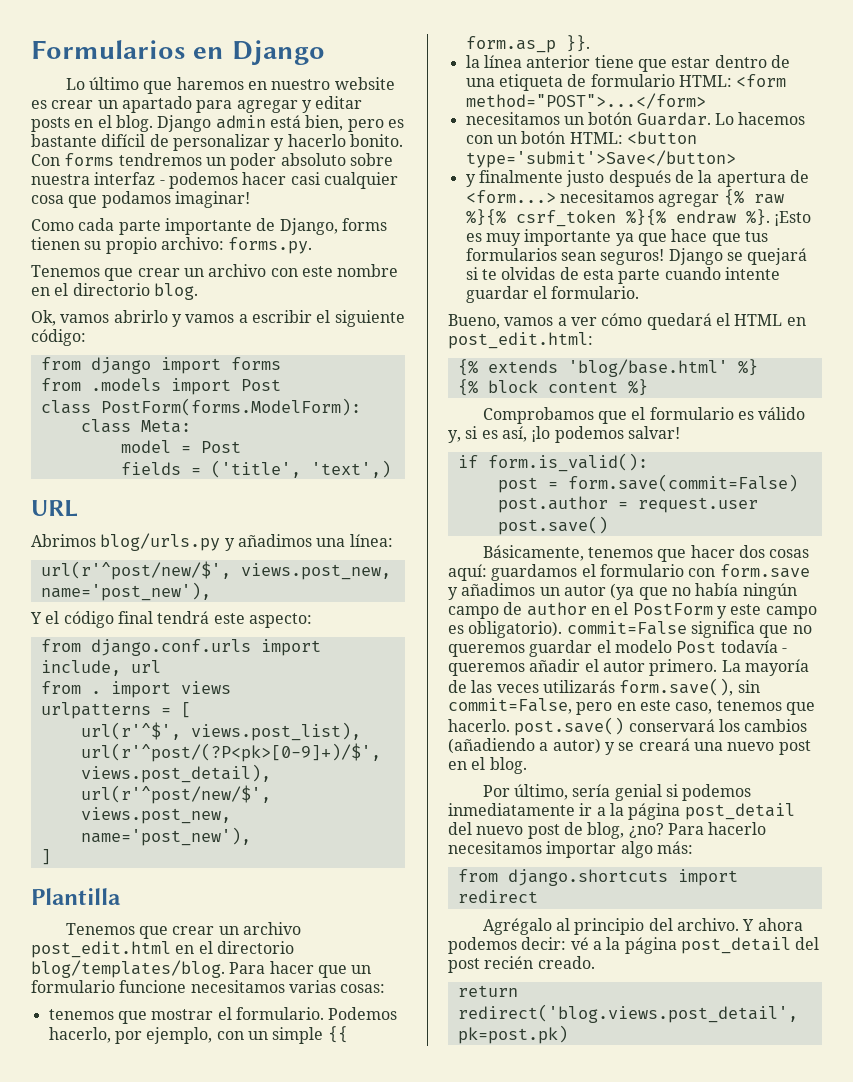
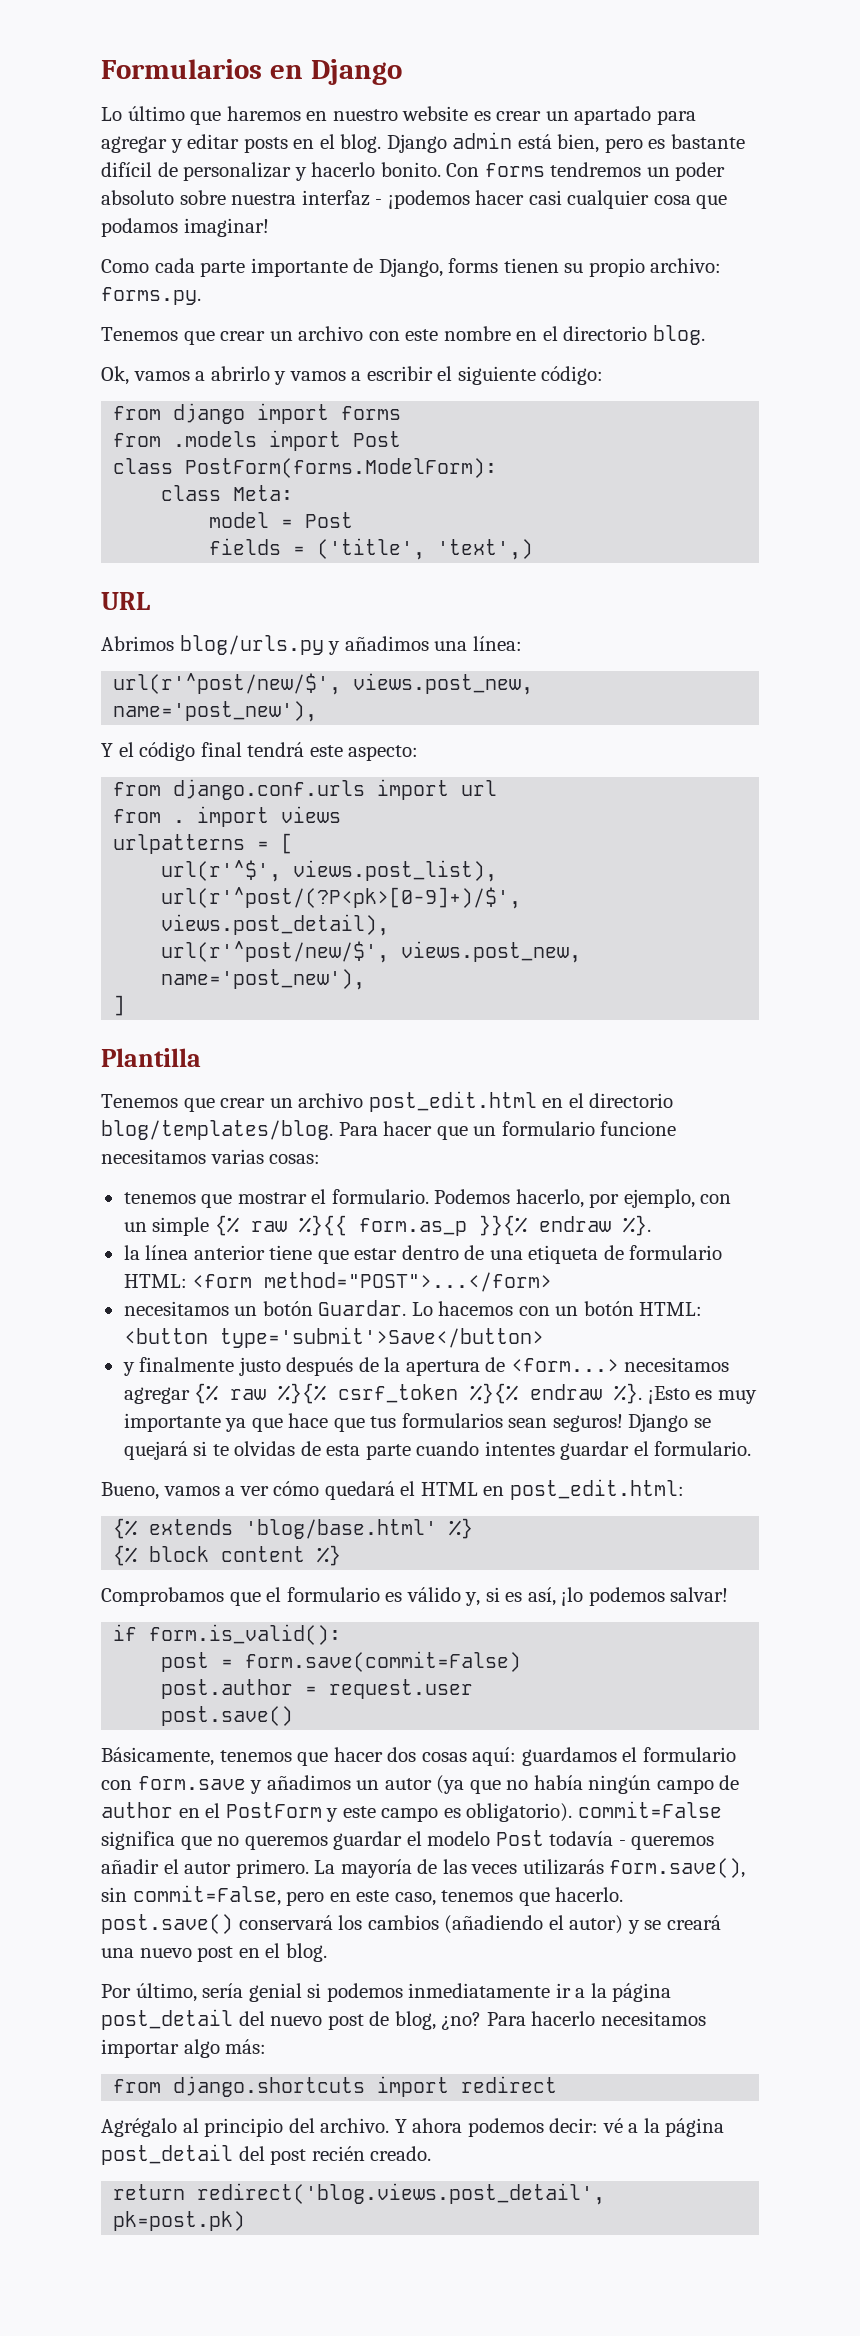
[168,172,238,189] podemos -> [387,190,470,209] ¡podemos
(110, 318) none -> [195,371,206,381] a
[40,660,121,676] include, -> (450, 789) none
[327,1026,348,1043] [465,35,590,53] {{ form.as_p }}. -> [214,1215,651,1236] {% raw %}{{ form.as_p }}{% endraw %}.
[724,267,780,280] intente -> [484,1441,555,1456] intentes
[539,742,549,751] a -> [548,1915,564,1930] el

